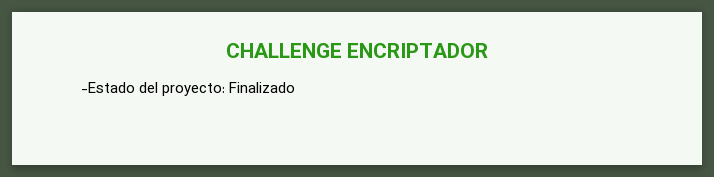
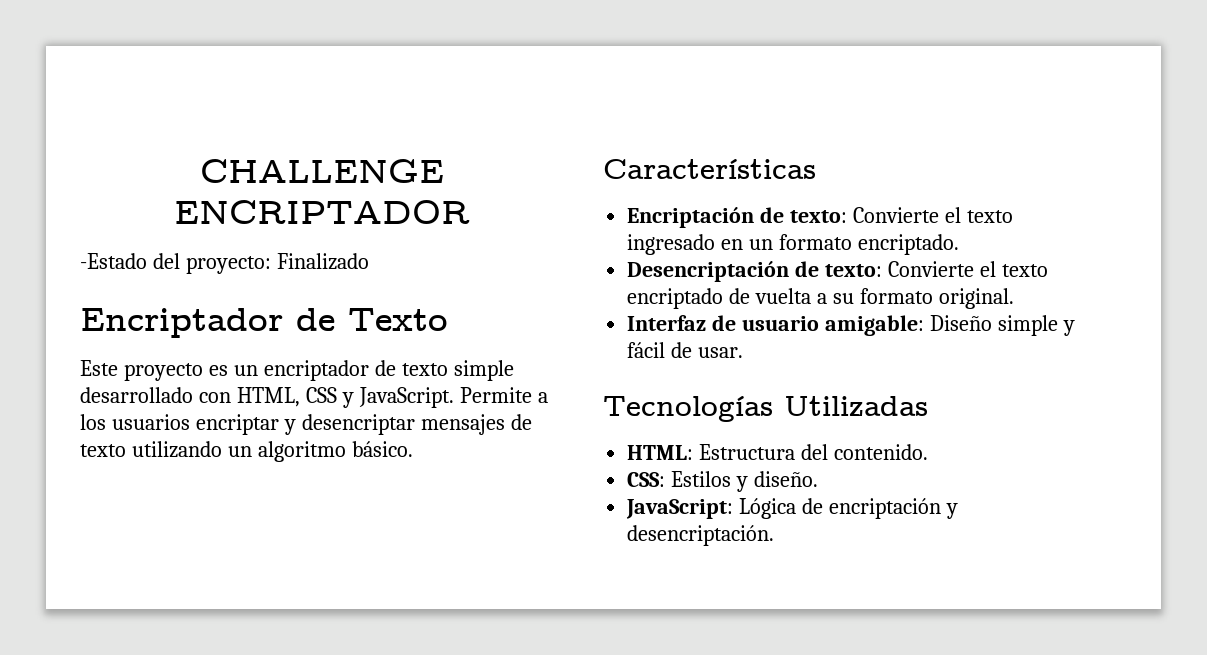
(296, 87) none -> [80,308,448,338] [80,360,514,381] [80,387,548,408] [80,414,532,435] [80,441,413,462] [603,159,816,179] [627,207,1013,228] [627,234,959,255] [627,261,1048,282] [627,288,1014,309] [627,315,1075,336] [627,342,744,358] [603,396,928,422] [627,444,929,460] [627,471,819,492] [626,498,958,519] [627,525,775,546] // Encriptador de Texto // Este proyecto es un encriptador de texto simple desarrollado con HTML, CSS y JavaScript. Permite a los usuarios encriptar y desencriptar mensajes de texto utilizando un algoritmo básico. // Características // Encriptación de texto: Convierte el texto ingresado en un formato encriptado. // Desencriptación de texto: Convierte el texto encriptado de vuelta a su formato original. // Interfaz de usuario amigable: Diseño simple y fácil de usar. // Tecnologías Utilizadas // HTML: Estructura del contenido. // CSS: Estilos y diseño. // JavaScript: Lógica de encriptación y desencriptación.

